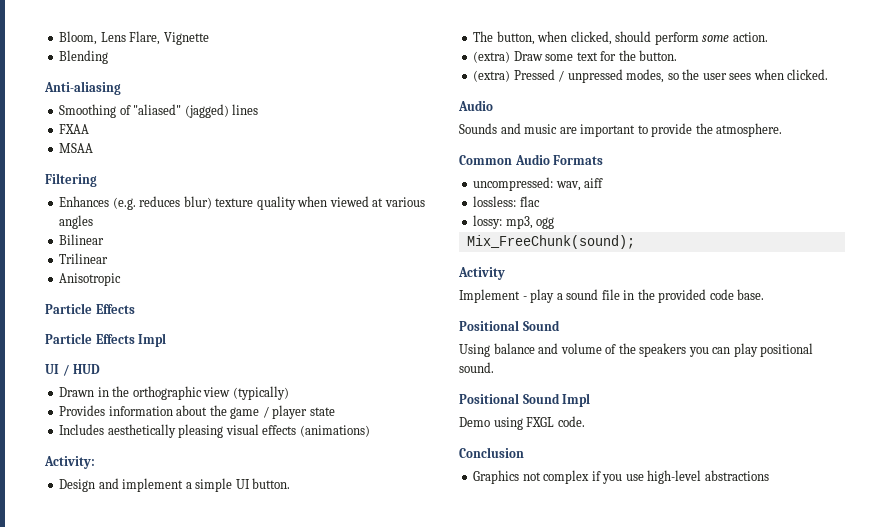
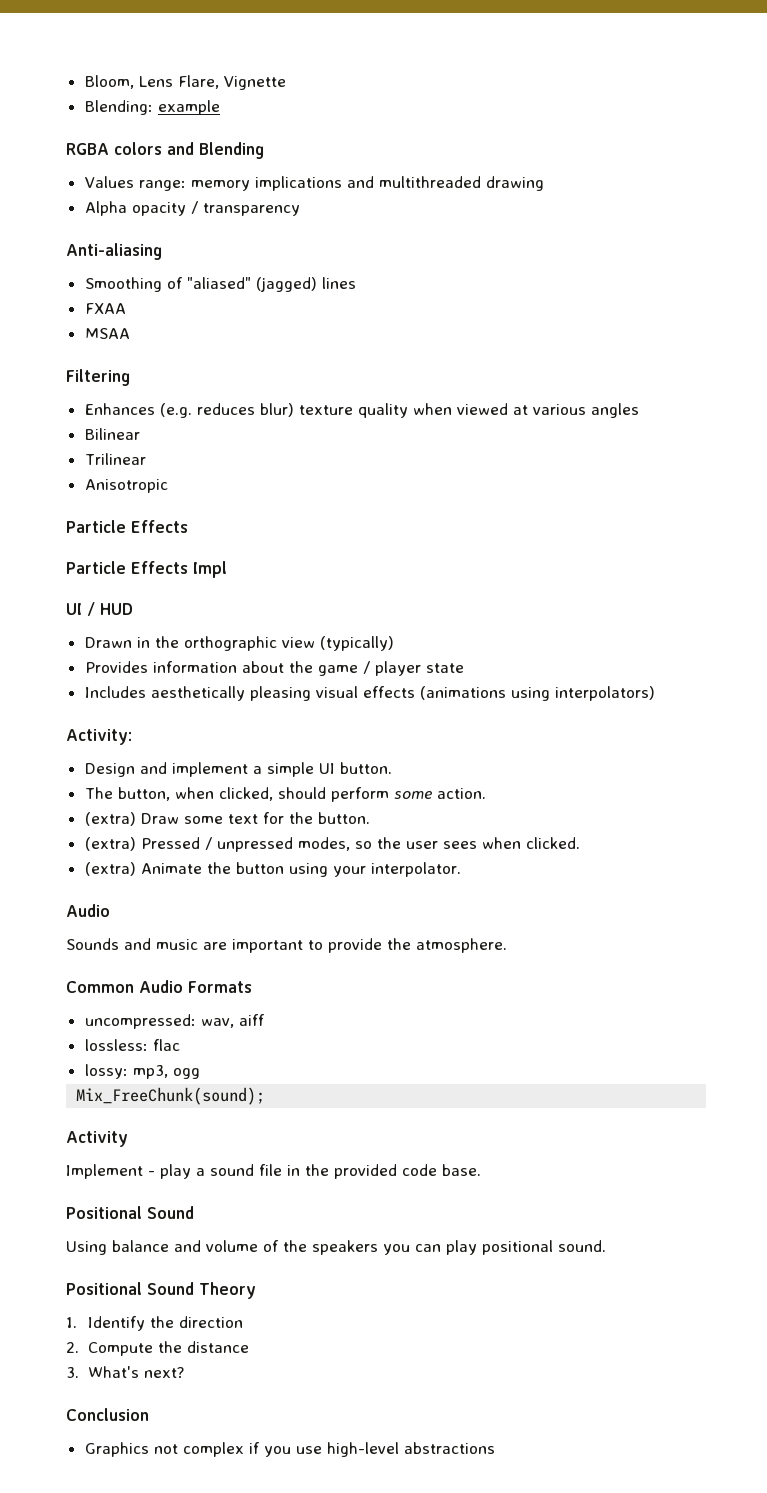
[59,50,109,64] Blending -> [84,100,220,115] [66,142,264,159] [84,176,544,191] [84,201,300,216] Blending: example // RGBA colors and Blending // Values range: memory implications and multithreaded drawing // Alpha opacity / transparency
[299,425,370,437] (animations) -> [419,686,655,701] (animations using interpolators)
(829, 74) none -> [84,862,461,877] // (extra) Animate the button using your interpolator.
[562,393,591,407] [459,416,585,430] Impl // Demo using FXGL code. -> [199,1282,256,1299] [66,1316,244,1331] [66,1341,250,1356] [66,1366,185,1378] Theory // 1. Identify the direction // 2. Compute the distance // 3. What's next?

